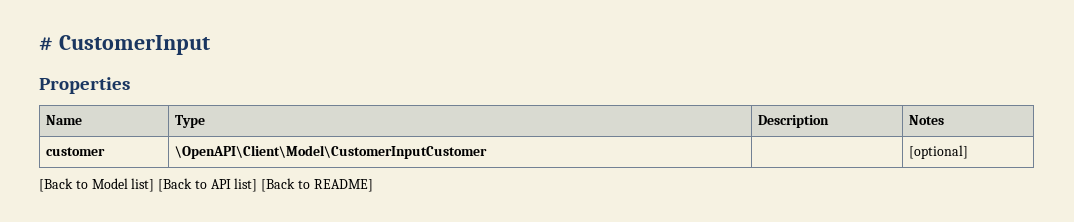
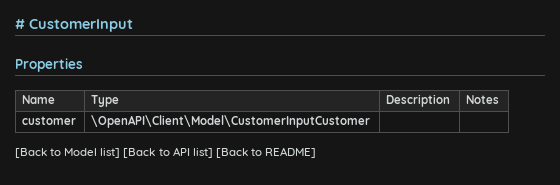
[908,145,968,159] [optional] -> (371, 121) none

